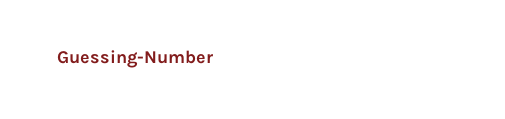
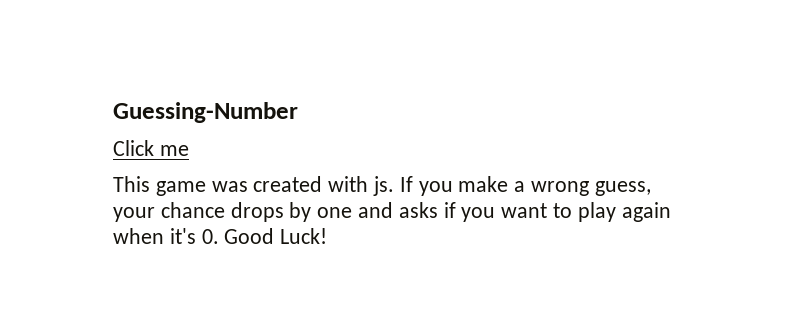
(213, 59) none -> [113,140,189,156] [113,176,651,196] [113,202,671,222] [113,228,328,244] // Click me // This game was created with js. If you make a wrong guess, your chance drops by one and asks if you want to play again when it's 0. Good Luck!

